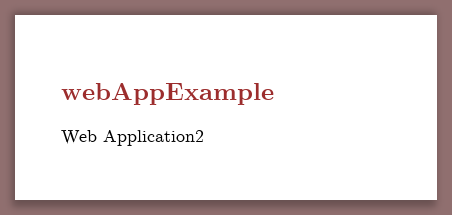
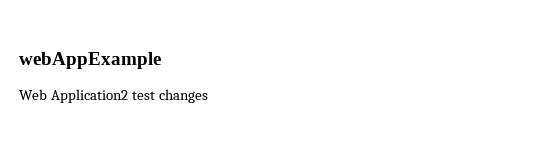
(204, 138) none -> [131,89,208,103] test changes

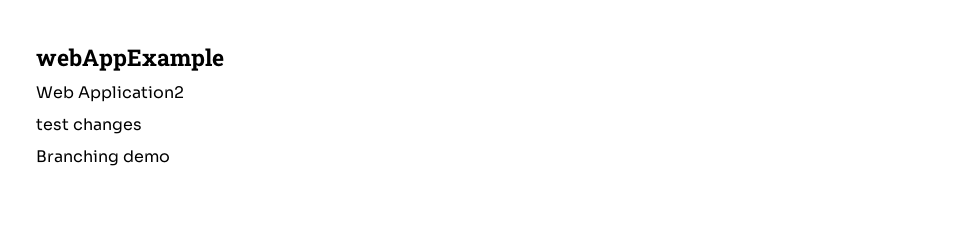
(128, 96) none -> (185, 94) //
(208, 96) none -> [36,150,171,166] // Branching demo

